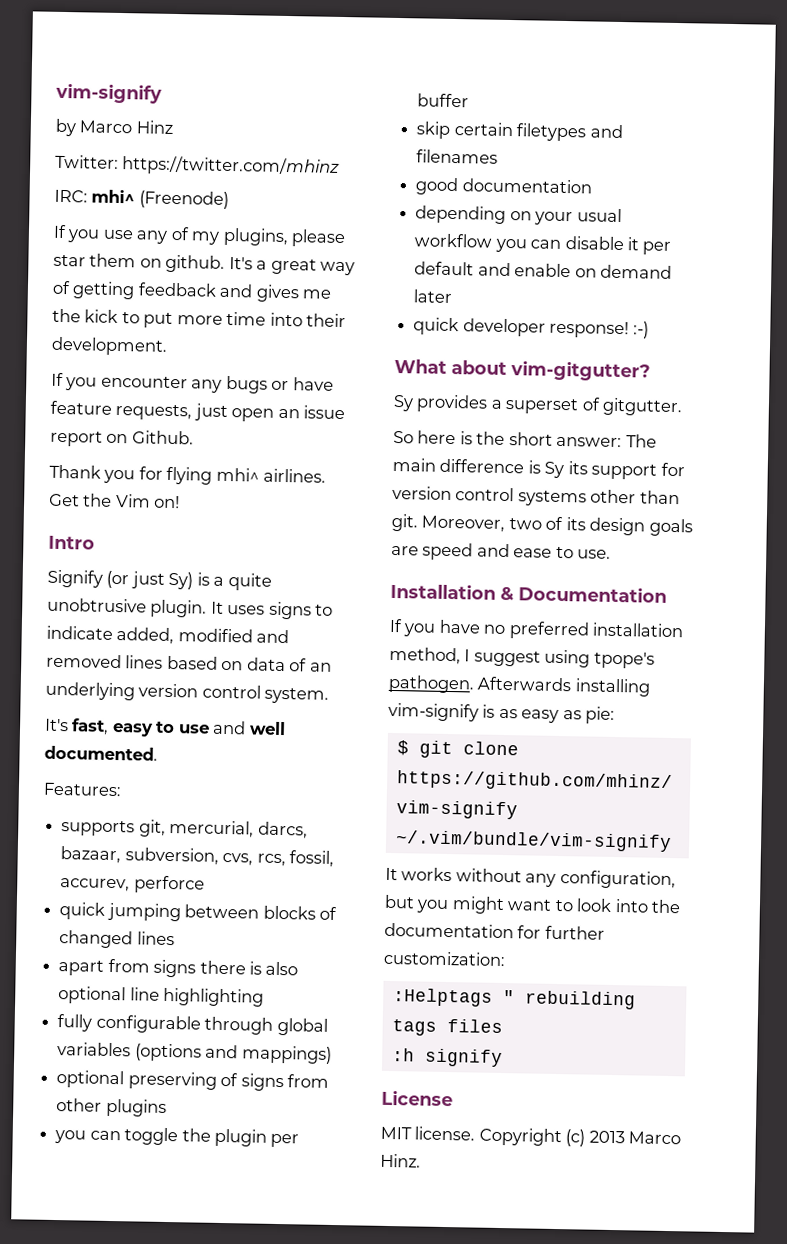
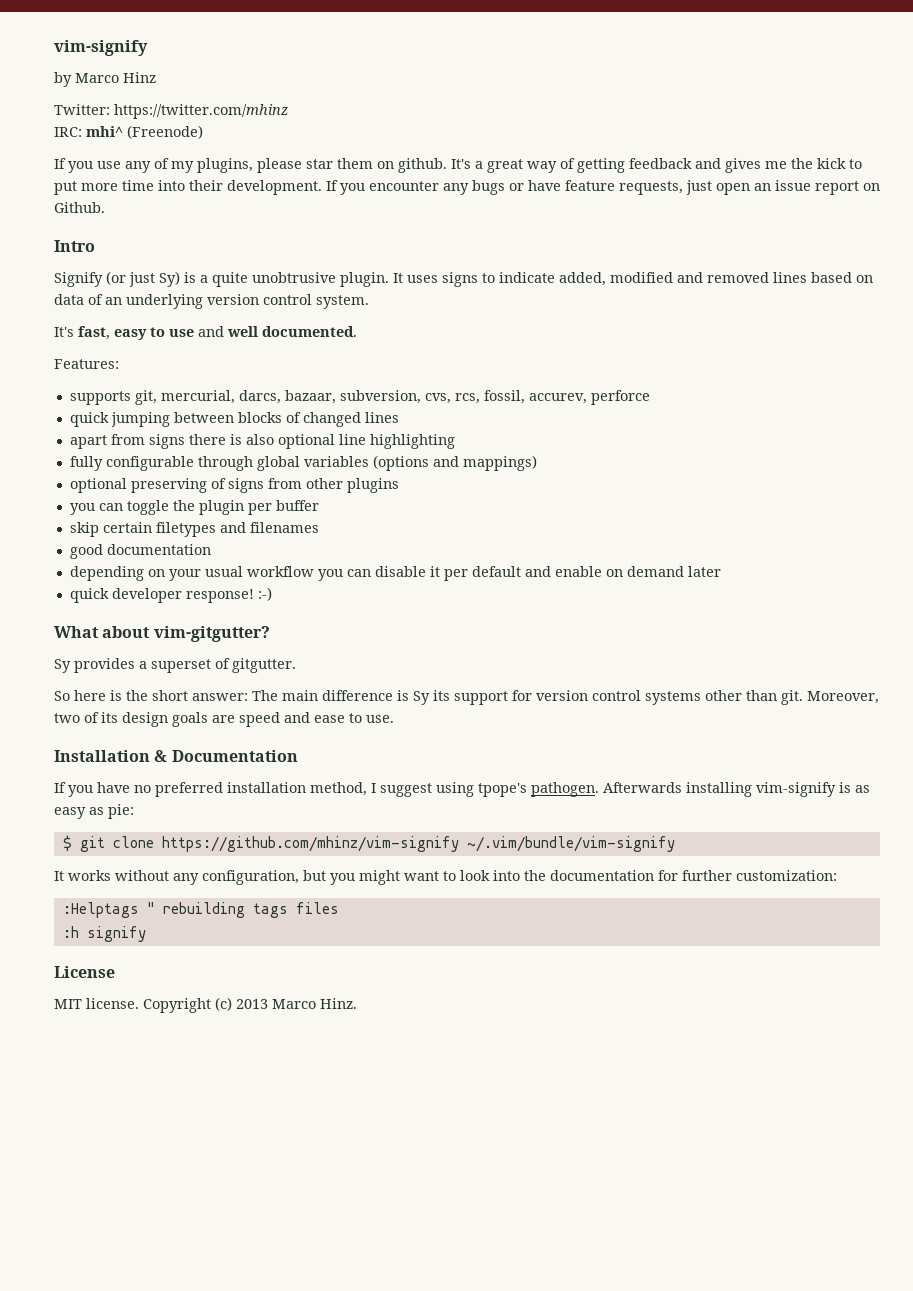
(168, 346) // -> (322, 187) none
[49,464,327,485] [49,493,181,509] // Thank you for flying mhi^ airlines. Get the Vim on! -> (105, 207) none

